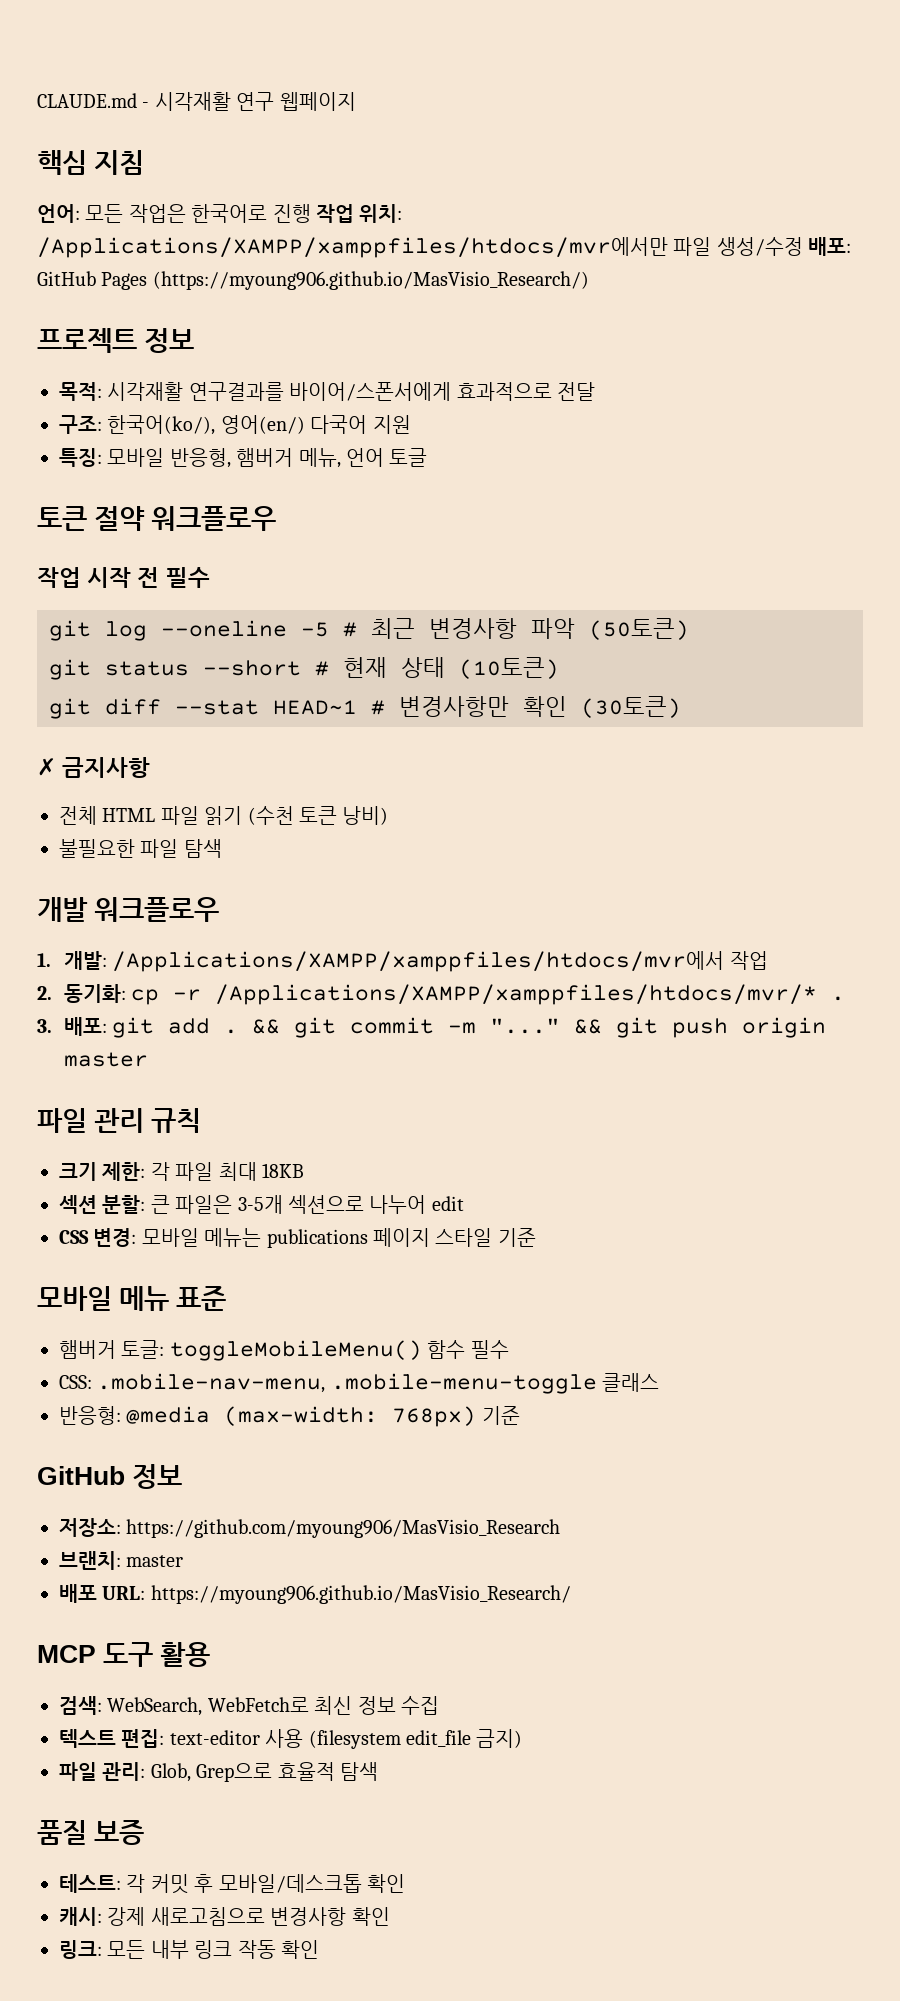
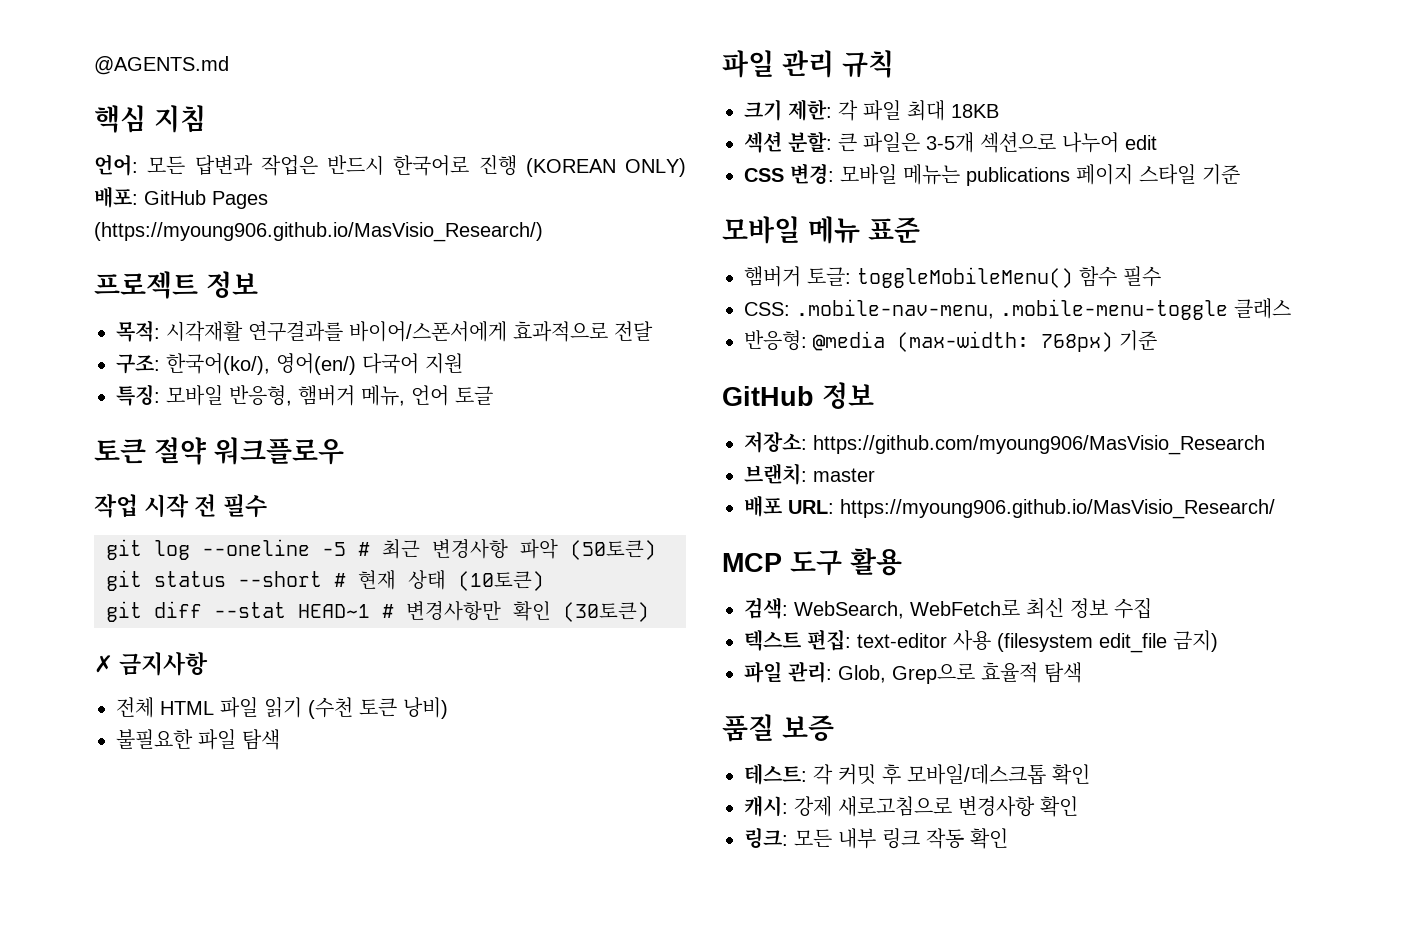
[37,92,356,111] CLAUDE.md - 시각재활 연구 웹페이지 -> [94,56,229,75] @AGENTS.md
[128,204,403,223] [37,237,803,258] 작업은 한국어로 진행 작업 위치: /Applications/XAMPP/xamppfiles/htdocs/mvr에서만 파일 생성/수정 -> [194,155,686,177] 답변과 작업은 반드시 한국어로 진행 (KOREAN ONLY)
[37,897,220,922] [37,951,768,972] [37,984,846,1005] [37,1017,827,1038] [64,1052,149,1067] // 개발 워크플로우 // 1. 개발: /Applications/XAMPP/xamppfiles/htdocs/mvr에서 작업 // 2. 동기화: cp -r /Applications/XAMPP/xamppfiles/htdocs/mvr/* . // 3. 배포: git add . && git commit -m "..." && git push origin master -> (280, 739) none

